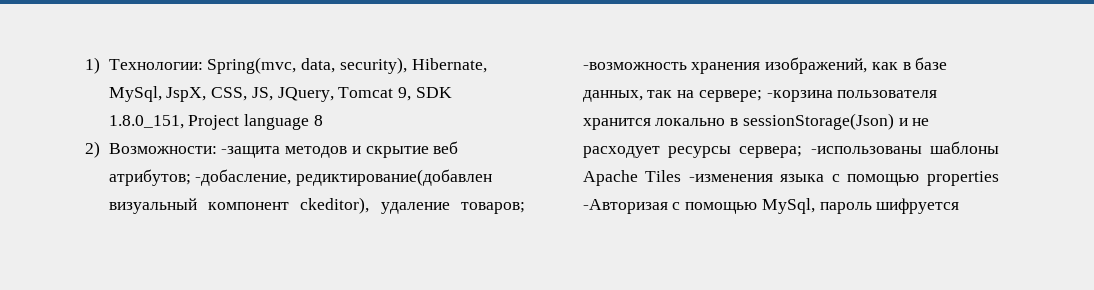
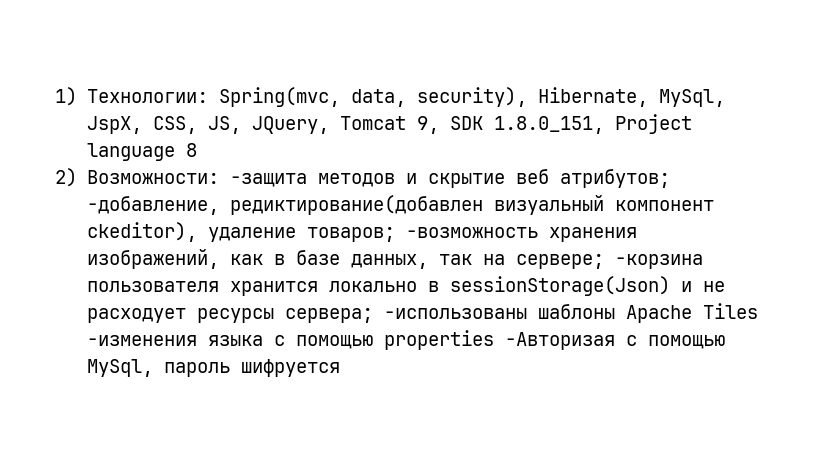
[195,169,292,186] -добасление, -> [86,196,219,215] -добавление,

